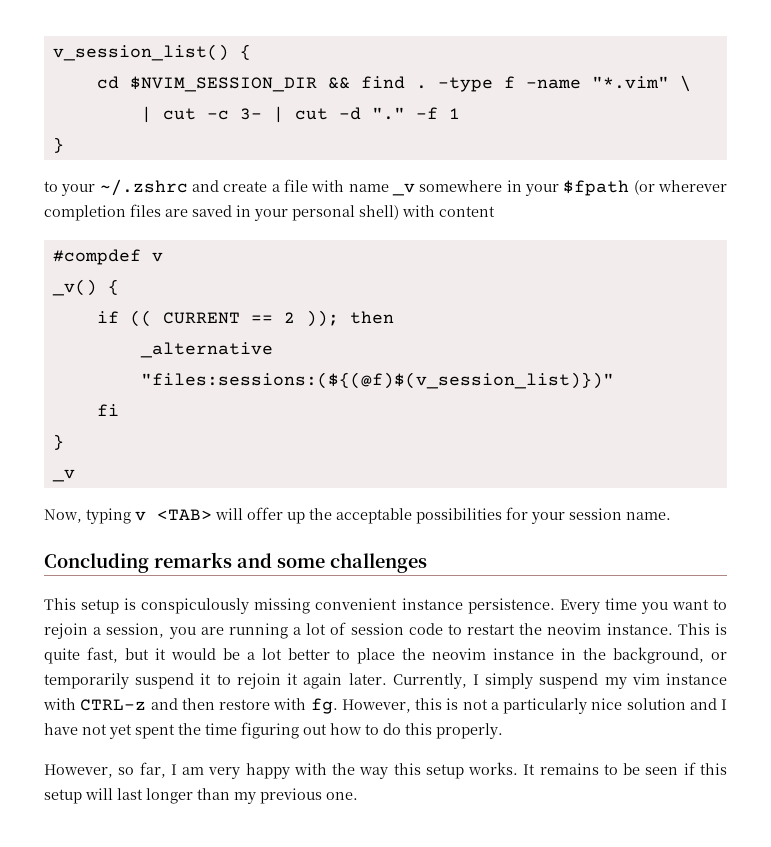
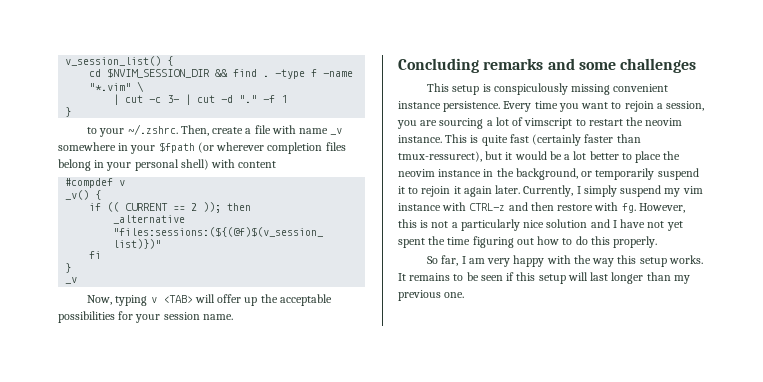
[99,179,219,196] ~/.zshrc and -> [127,124,209,136] ~/.zshrc. Then,
[165,205,232,217] are saved -> [58,159,91,171] belong
[228,623,288,639] running -> [439,118,484,129] sourcing
[350,623,443,635] session code -> [524,118,573,129] vimscript
[86,647,118,663] fast, -> [509,134,641,146] [398,151,482,162] fast (certainly faster than tmux-ressurect),
[44,764,135,778] However, so -> [427,256,439,264] So

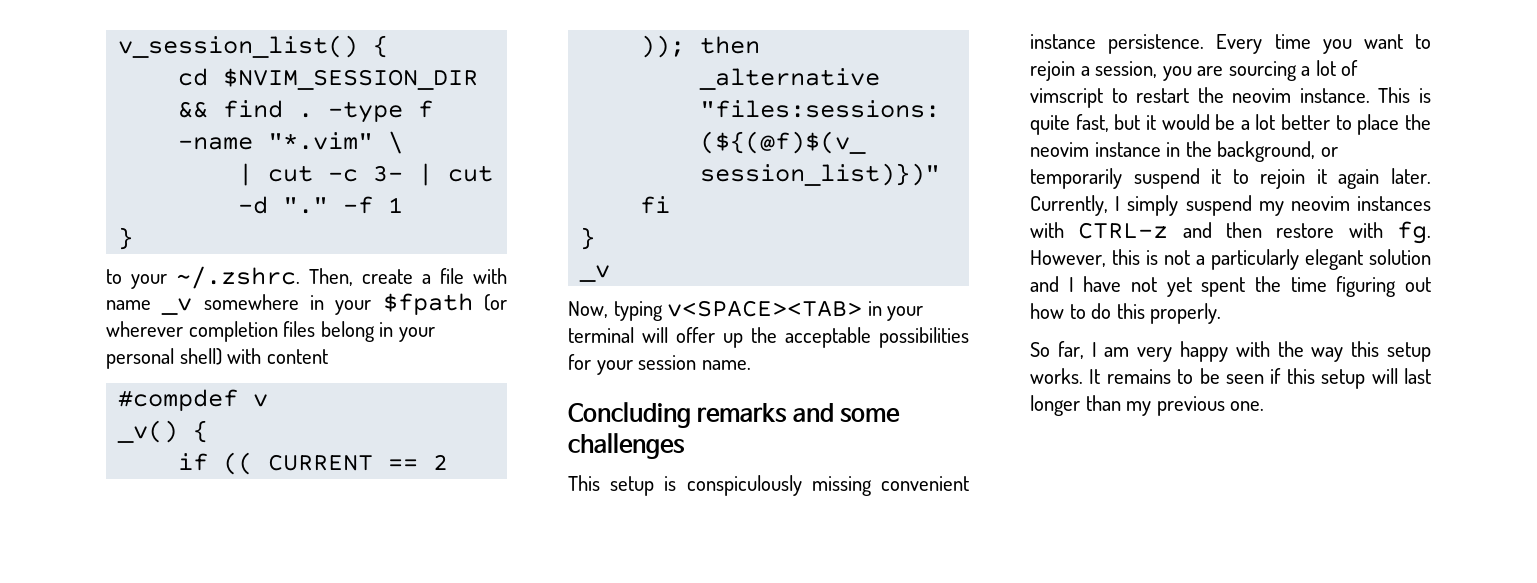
[150,295,193,303] v <TAB> -> [667,300,924,321] [568,327,634,343] v<SPACE><TAB> in your terminal
[509,134,641,146] [398,151,482,162] fast (certainly faster than tmux-ressurect), -> [1075,114,1109,132] fast,
[682,186,703,194] [398,203,441,211] vim instance -> [1290,196,1431,211] neovim instances
[523,220,545,228] nice -> [1305,249,1363,270] elegant

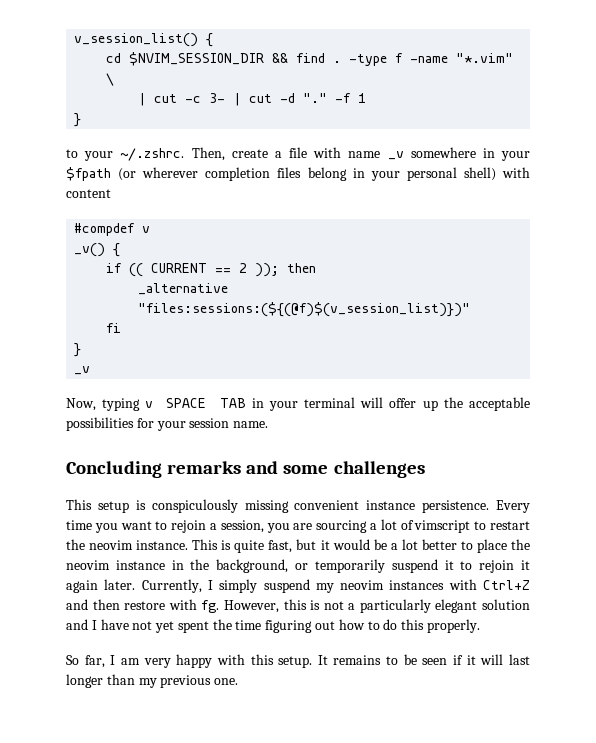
[667,300,863,317] v<SPACE><TAB> -> [145,398,246,408] v SPACE TAB
[1078,222,1169,239] CTRL-z -> [483,580,531,590] Ctrl+Z
[1277,341,1431,362] [1030,368,1083,384] the way this setup works. -> [250,654,313,668] this setup.
[1286,368,1366,389] this setup -> [466,655,476,665] it

